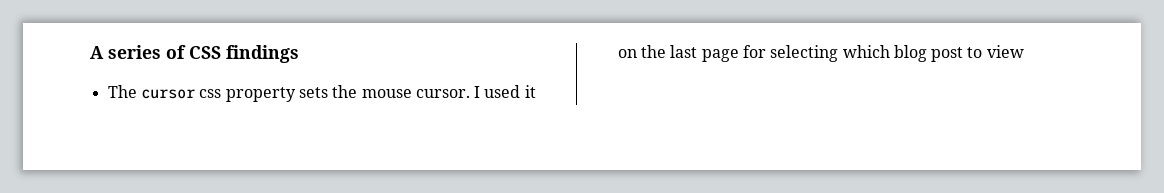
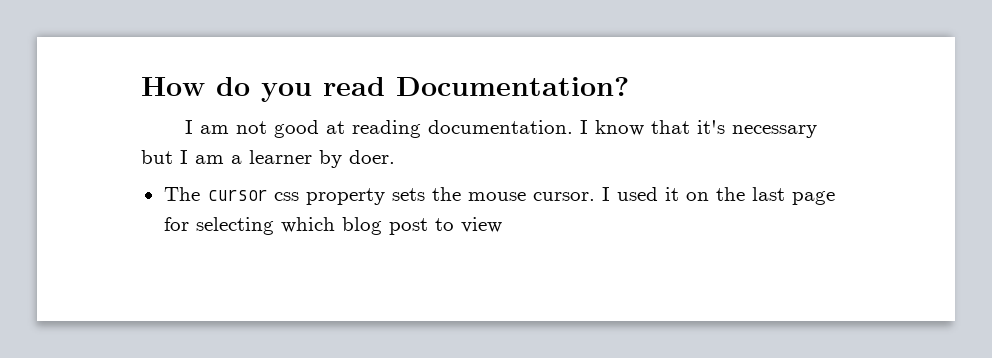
[90,45,299,63] A series of CSS findings -> [141,77,629,102] [185,120,818,138] [141,150,395,168] How do you read Documentation? // I am not good at reading documentation. I know that it's necessary but I am a learner by doer.

